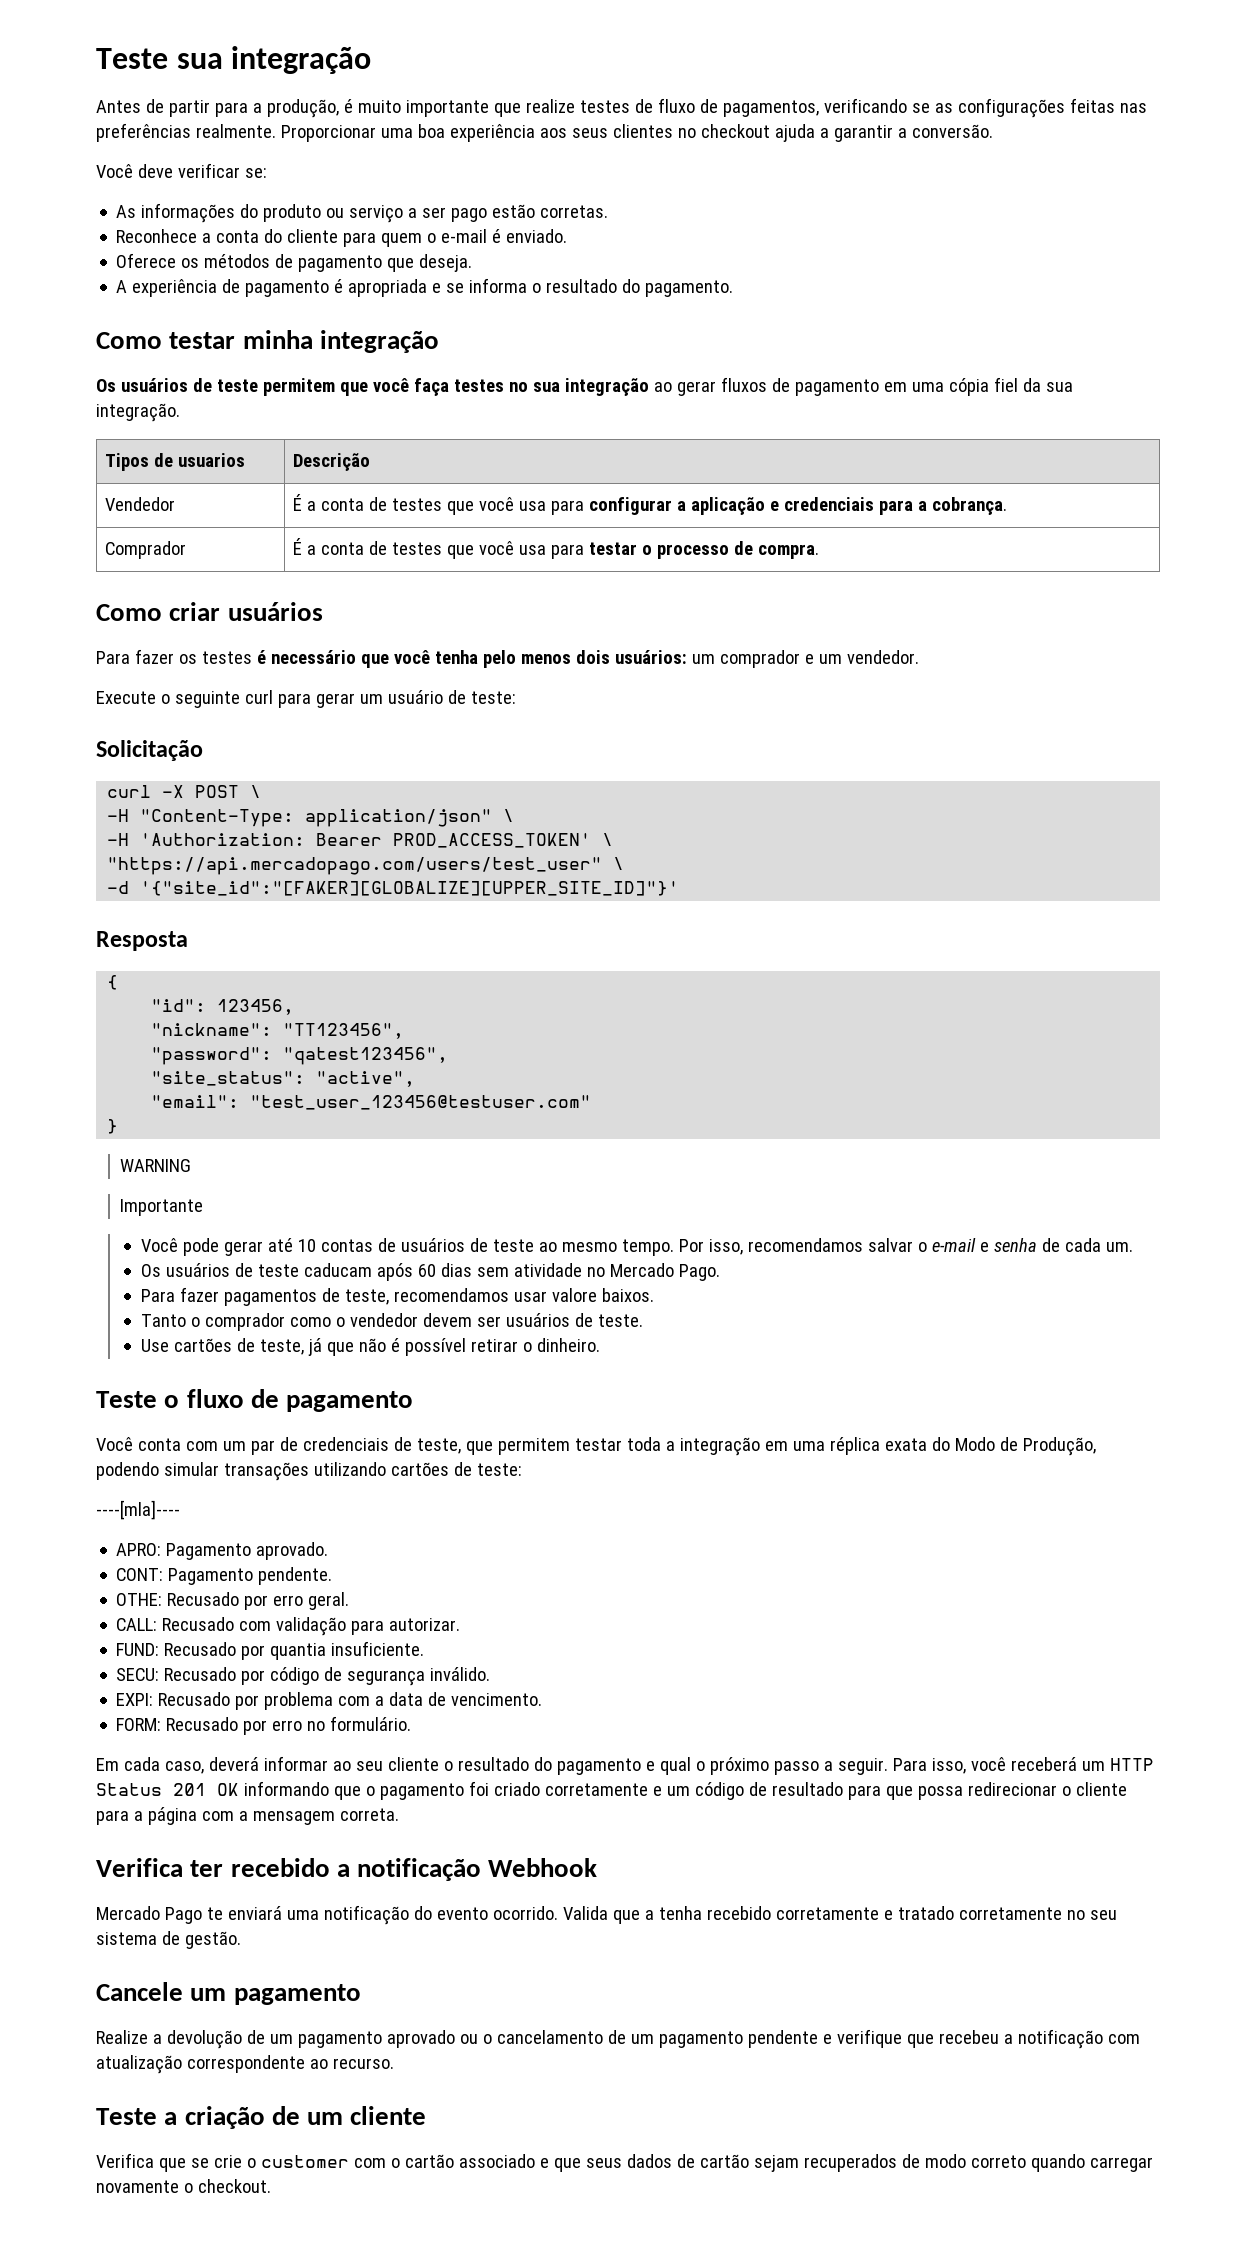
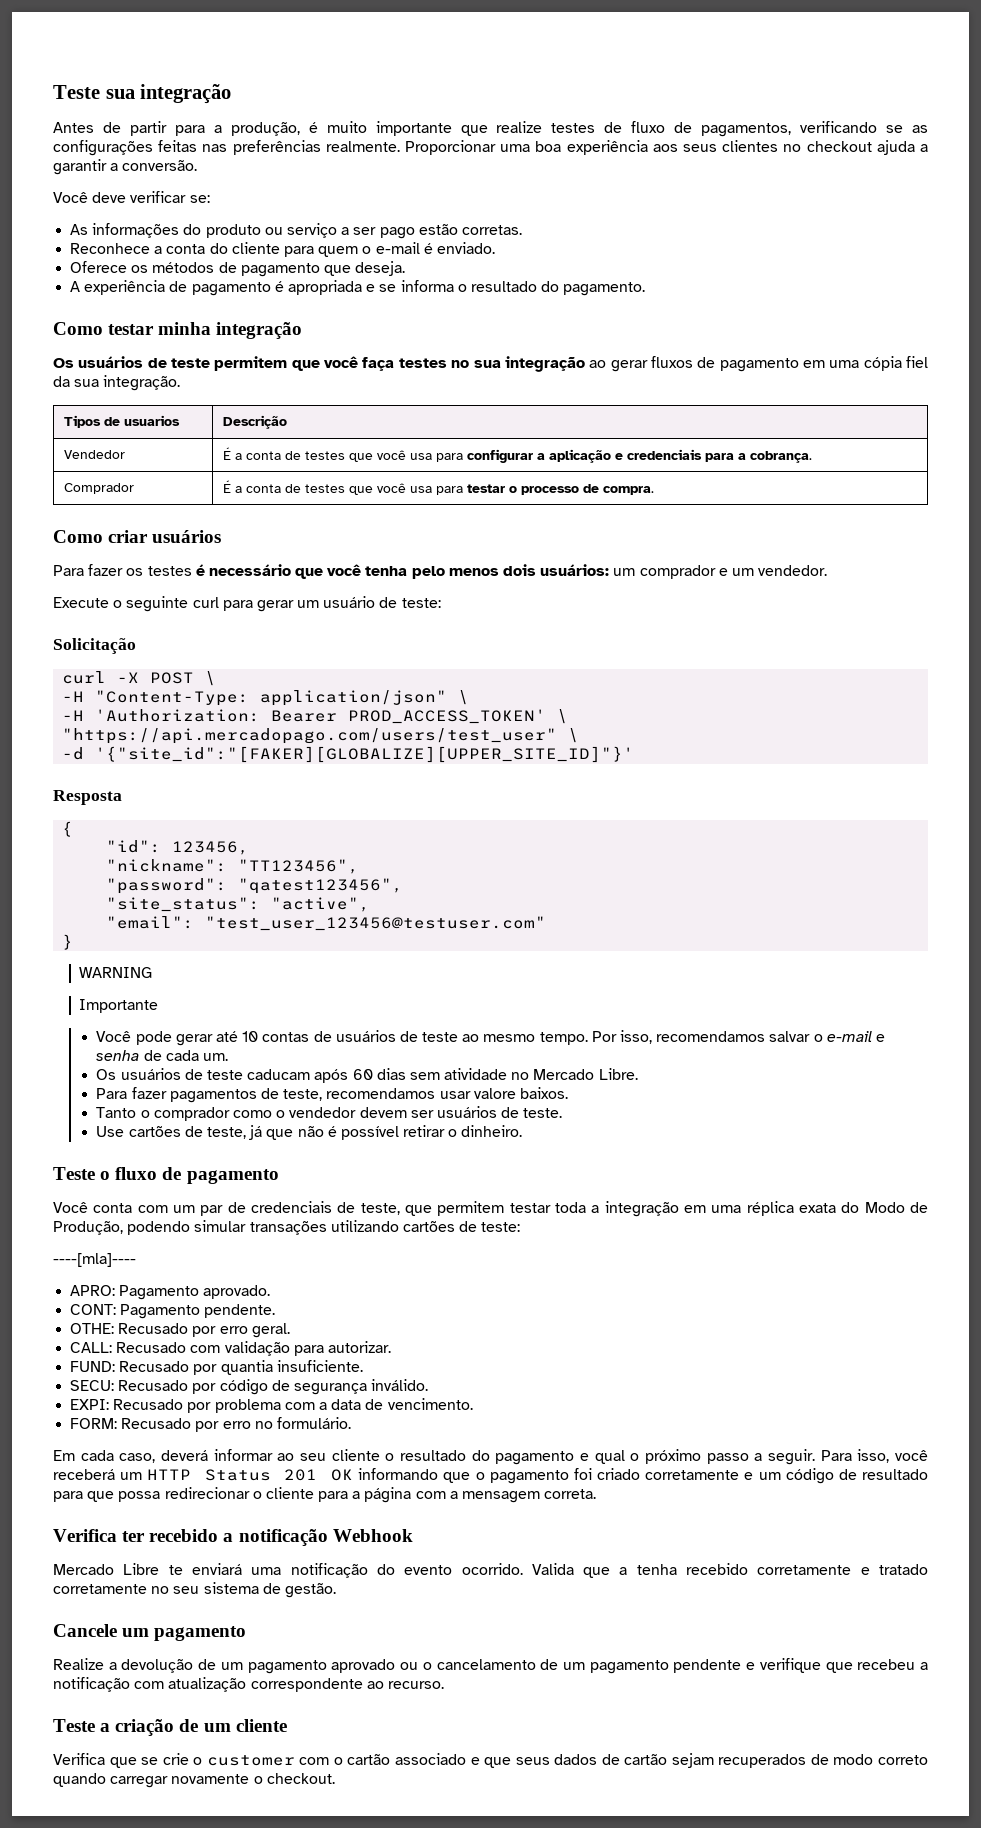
[678,1264,720,1281] Pago. -> [598,1068,638,1080] Libre.
[164,1907,202,1924] Pago -> [123,1563,160,1575] Libre

